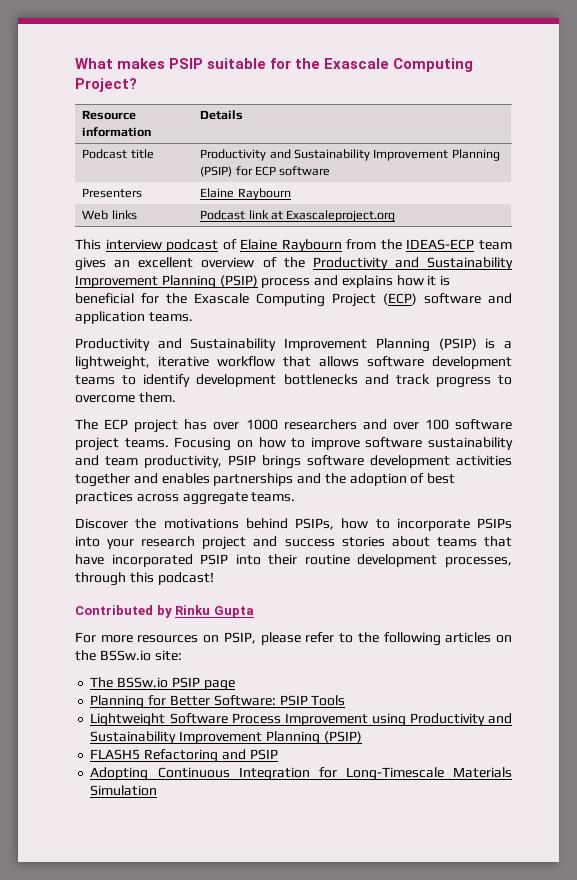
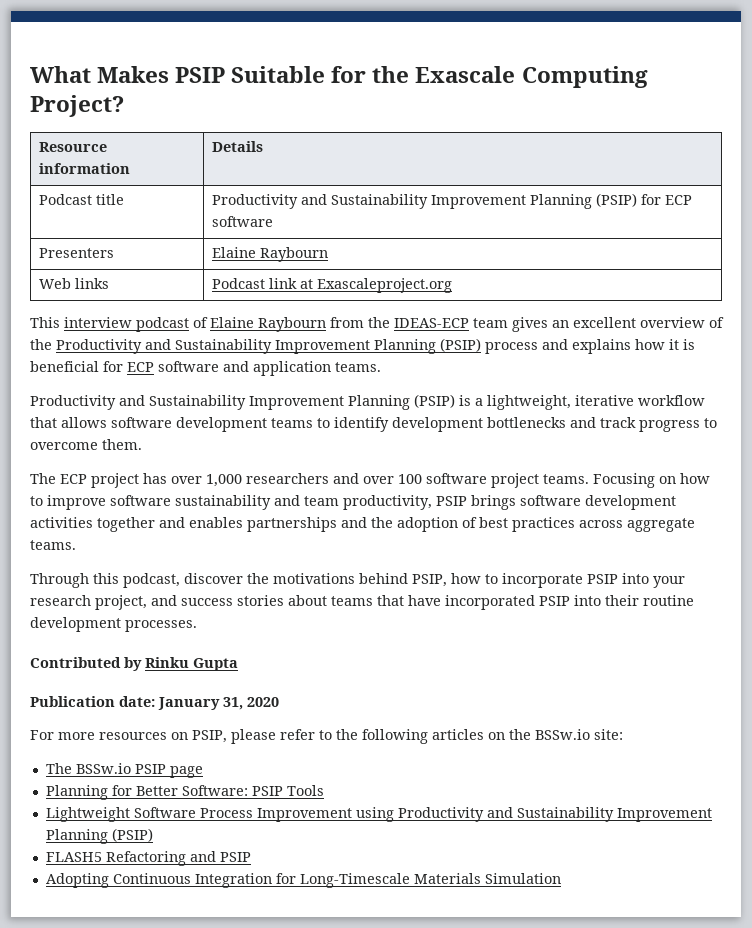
[117,58,267,69] makes PSIP suitable -> [97,66,326,83] Makes PSIP Suitable
[166,293,417,307] the Exascale Computing Project (ECP) -> [127,362,154,372] ECP
[245,419,278,430] 1000 -> [206,474,242,487] 1,000
[75,518,128,529] Discover -> [30,573,243,588] Through this podcast, discover
[295,518,334,530] PSIPs, -> [412,574,447,587] PSIP,
[477,518,512,529] PSIPs -> [587,574,618,584] PSIP
[202,536,247,550] project -> [95,595,147,610] project,
[444,557,512,567] [75,572,214,586] processes, through this podcast! -> [125,620,197,632] processes.
(254, 612) none -> [30,696,279,710] // Publication date: January 31, 2020

